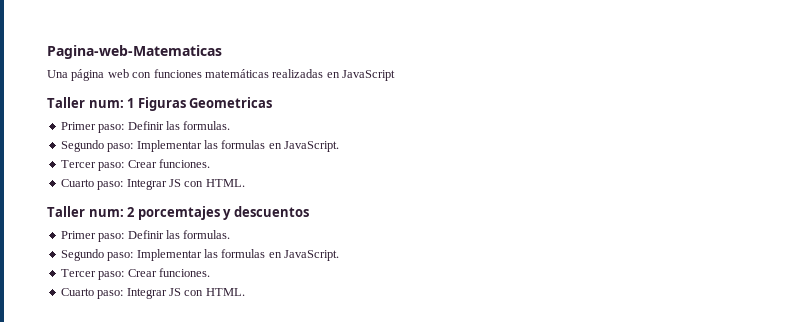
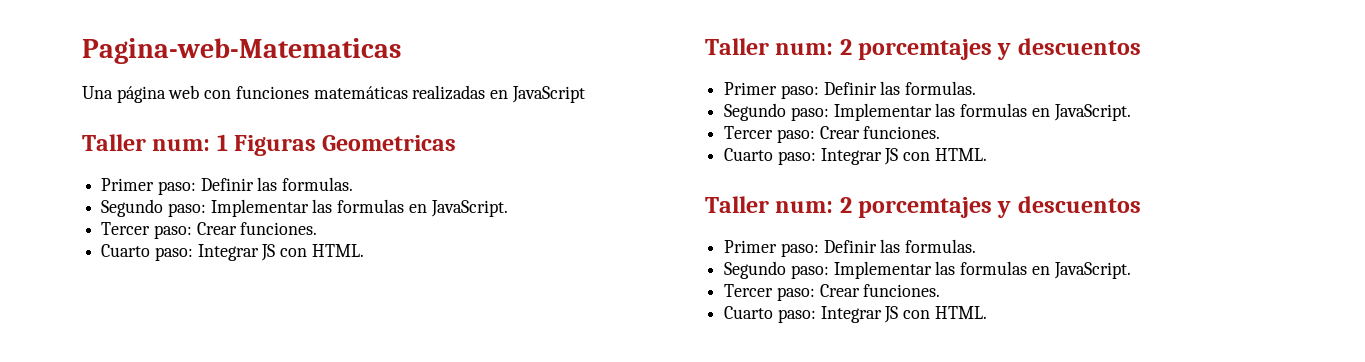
(245, 292) none -> [705,196,1141,218] [724,239,977,257] [724,261,1131,279] [724,284,941,301] [724,306,987,323] // Taller num: 2 porcemtajes y descuentos // Primer paso: Definir las formulas. // Segundo paso: Implementar las formulas en JavaScript. // Tercer paso: Crear funciones. // Cuarto paso: Integrar JS con HTML.

